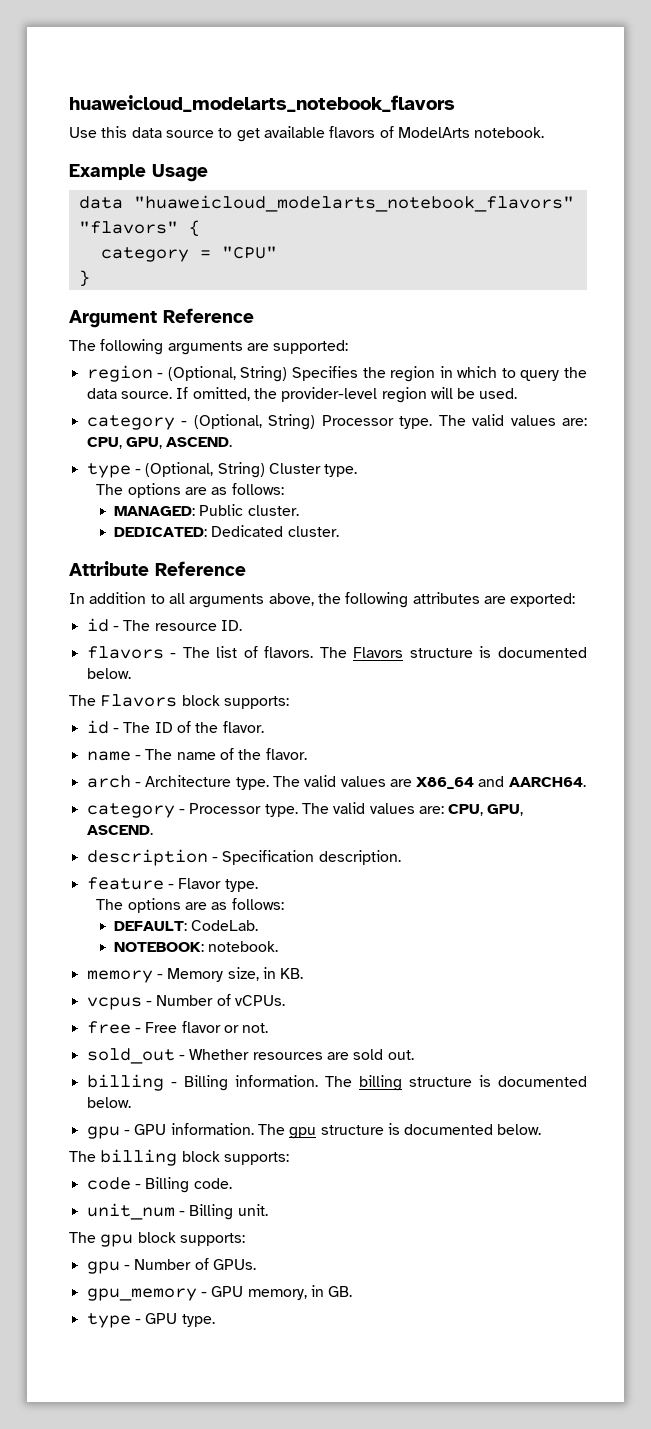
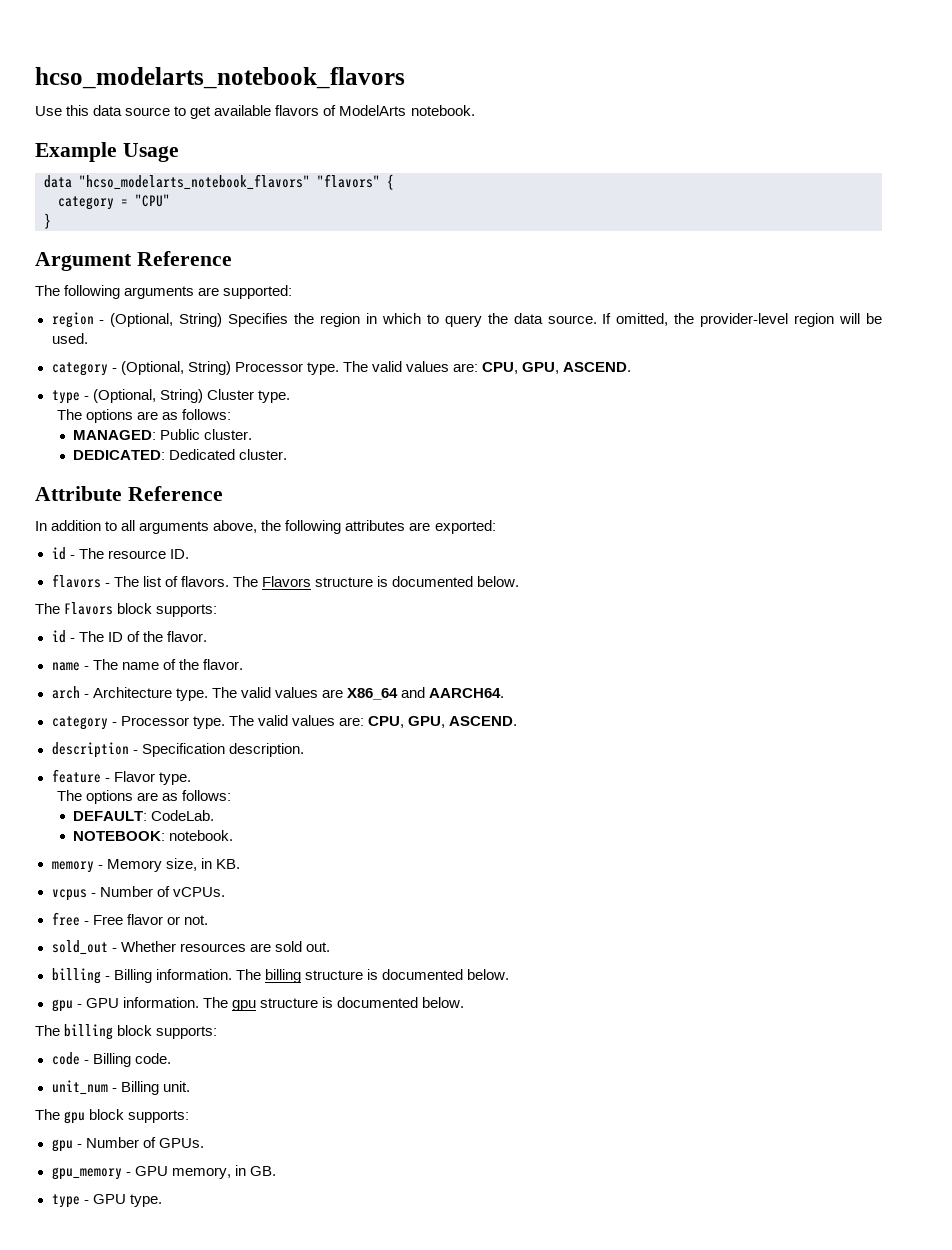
[69,95,455,112] huaweicloud_modelarts_notebook_flavors -> [35,67,405,89] hcso_modelarts_notebook_flavors
[133,195,574,212] "huaweicloud_modelarts_notebook_flavors" -> [79,174,310,190] "hcso_modelarts_notebook_flavors"

